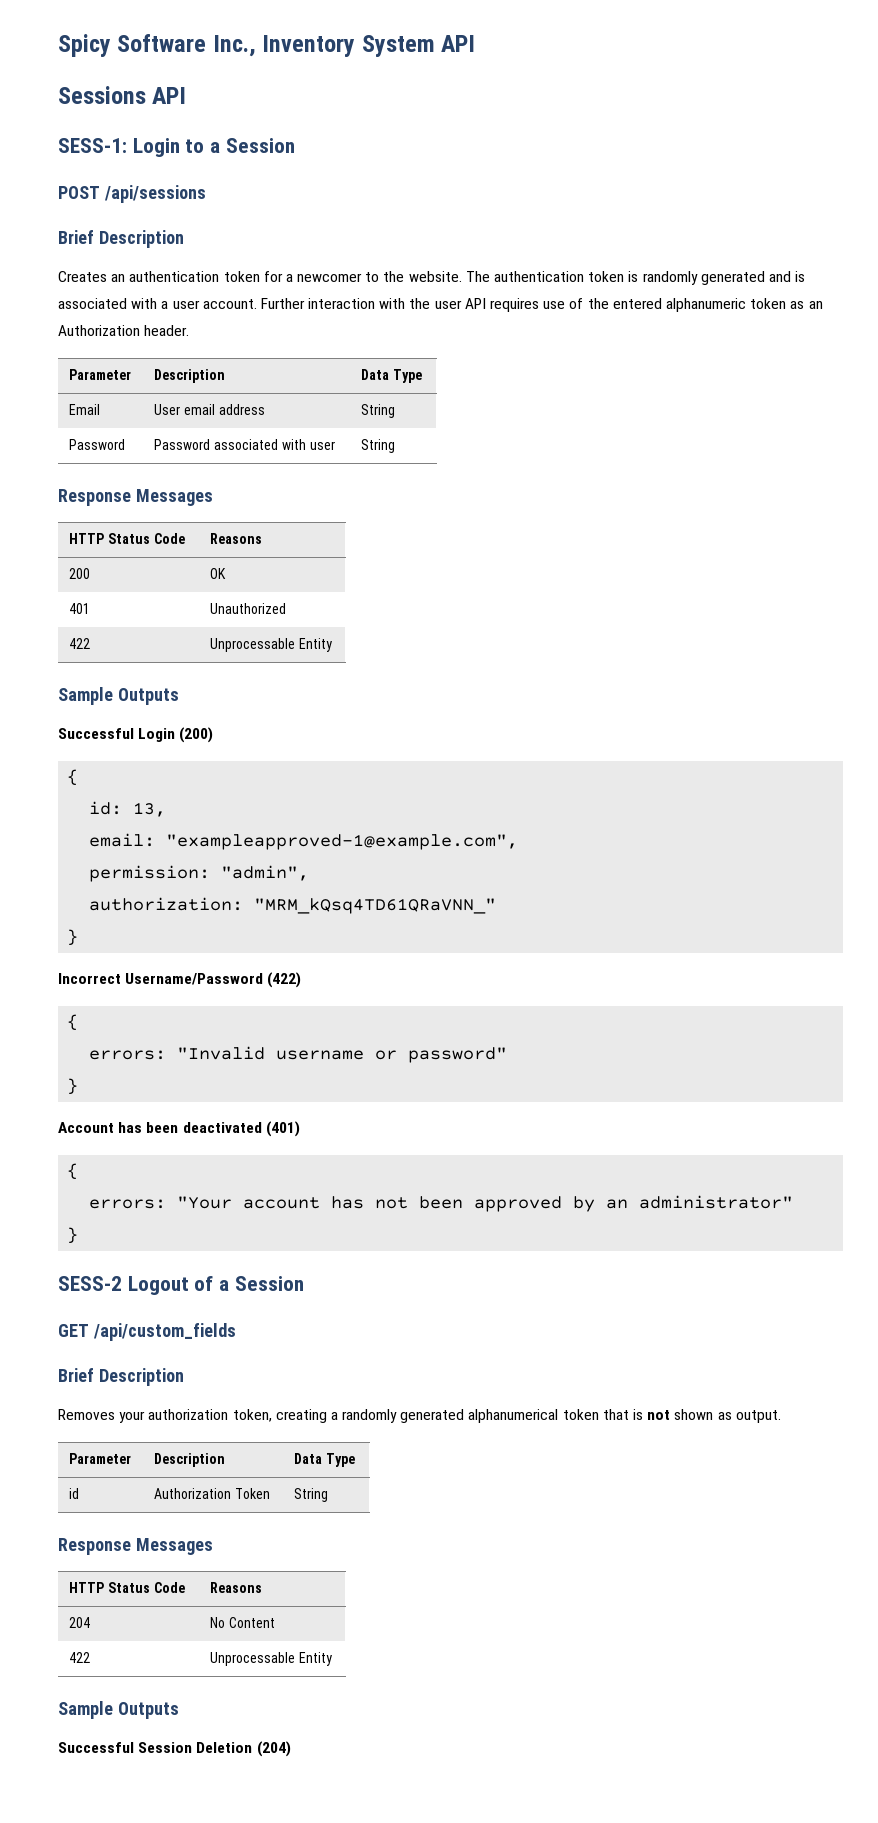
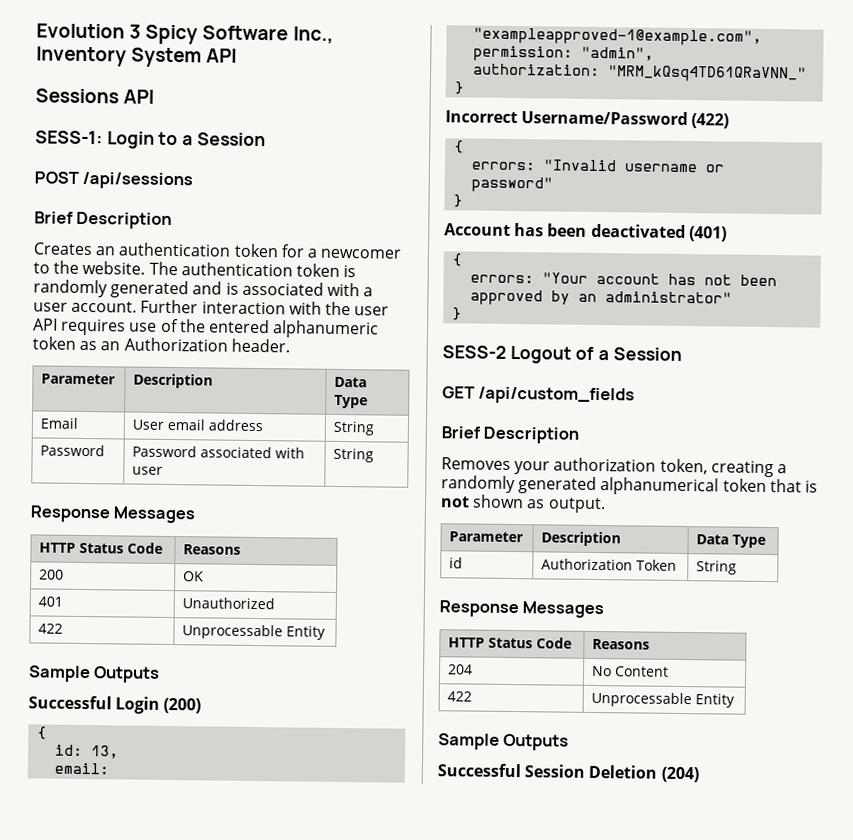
(58, 45) none -> [36,23,142,39] Evolution 3

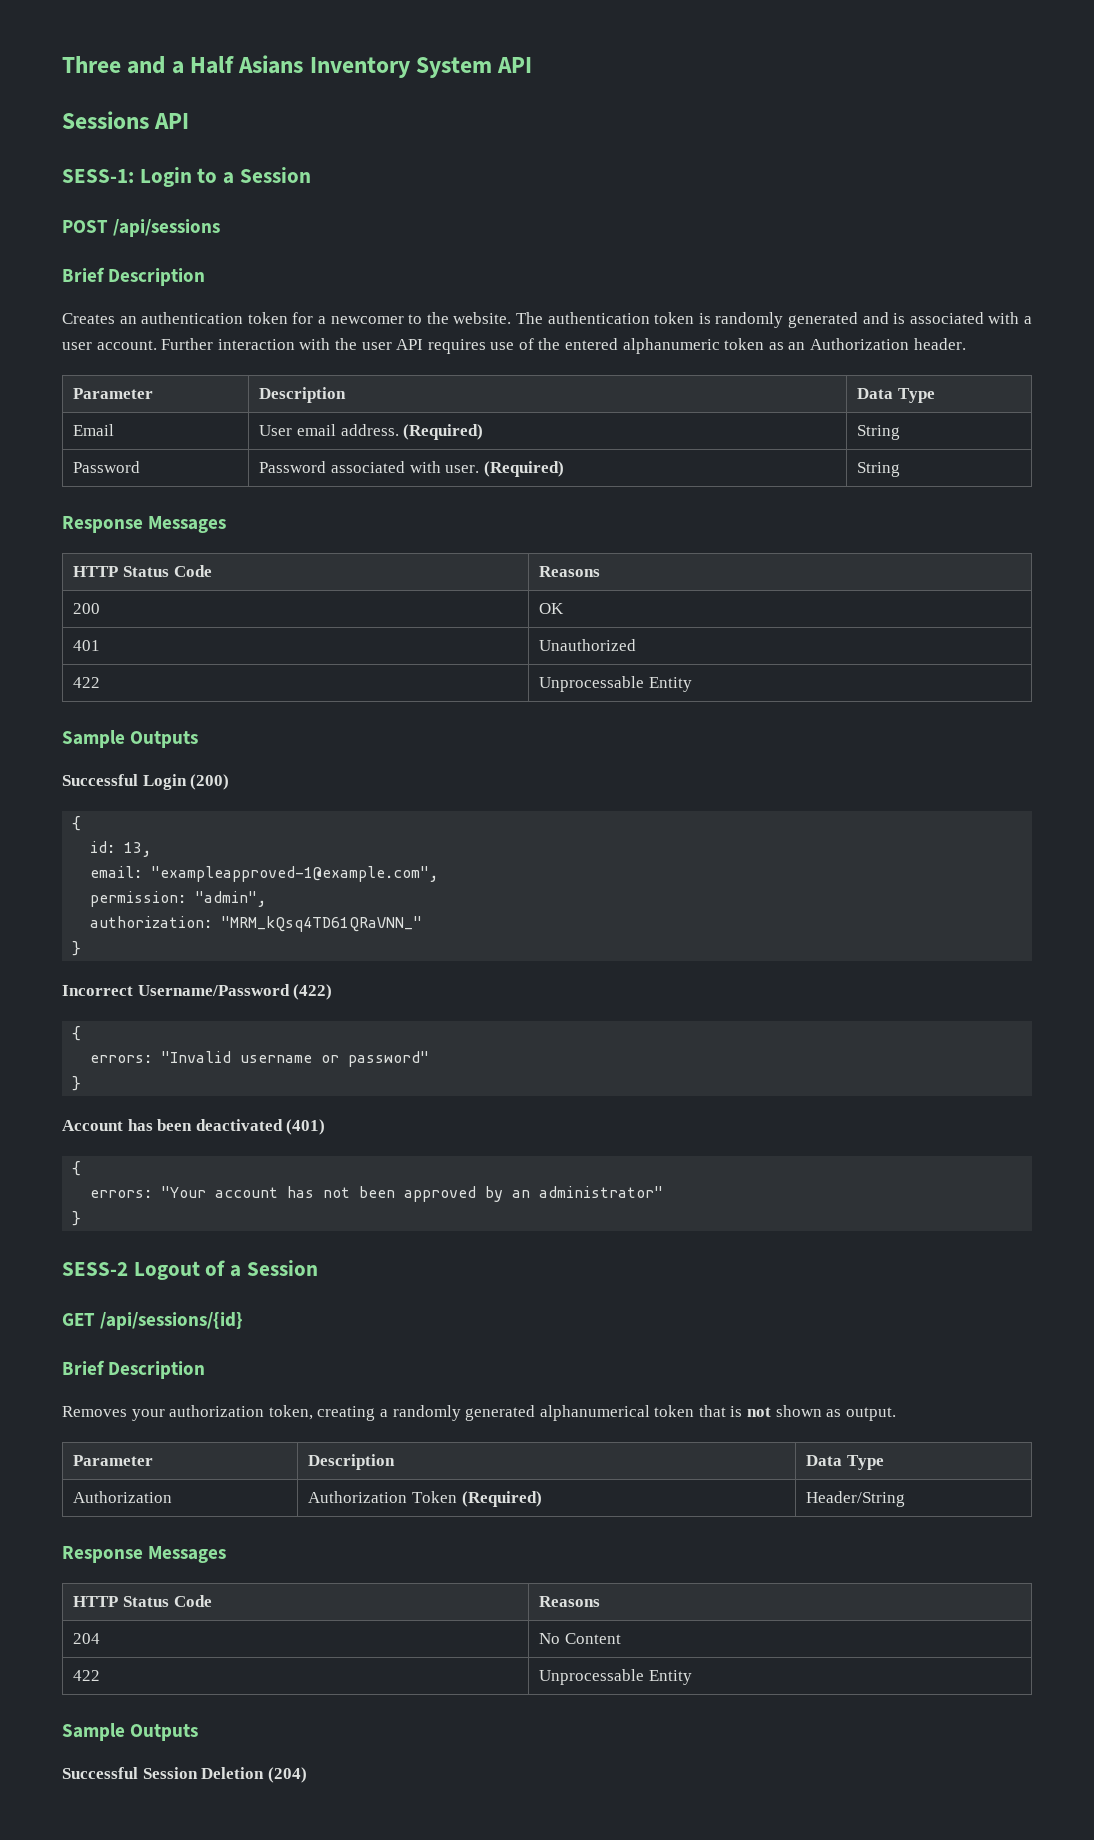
[36,23,334,45] Evolution 3 Spicy Software Inc., -> [62,55,304,74] Three and a Half Asians
[208,419,264,432] address -> [340,424,484,440] address. (Required)
[132,466,164,475] user -> [445,461,564,477] user. (Required)
[478,386,636,405] /api/custom_fields -> [100,1312,244,1330] /api/sessions/{id}
[449,557,464,569] id -> [73,1491,173,1503] Authorization
[696,560,738,575] | String -> [461,1491,542,1507] [806,1491,906,1507] (Required) | Header/String

